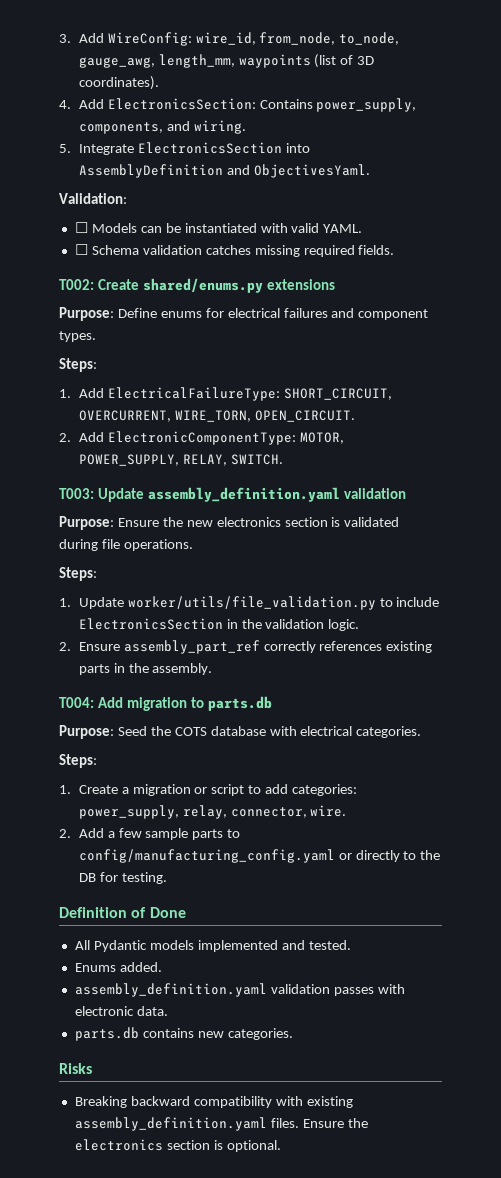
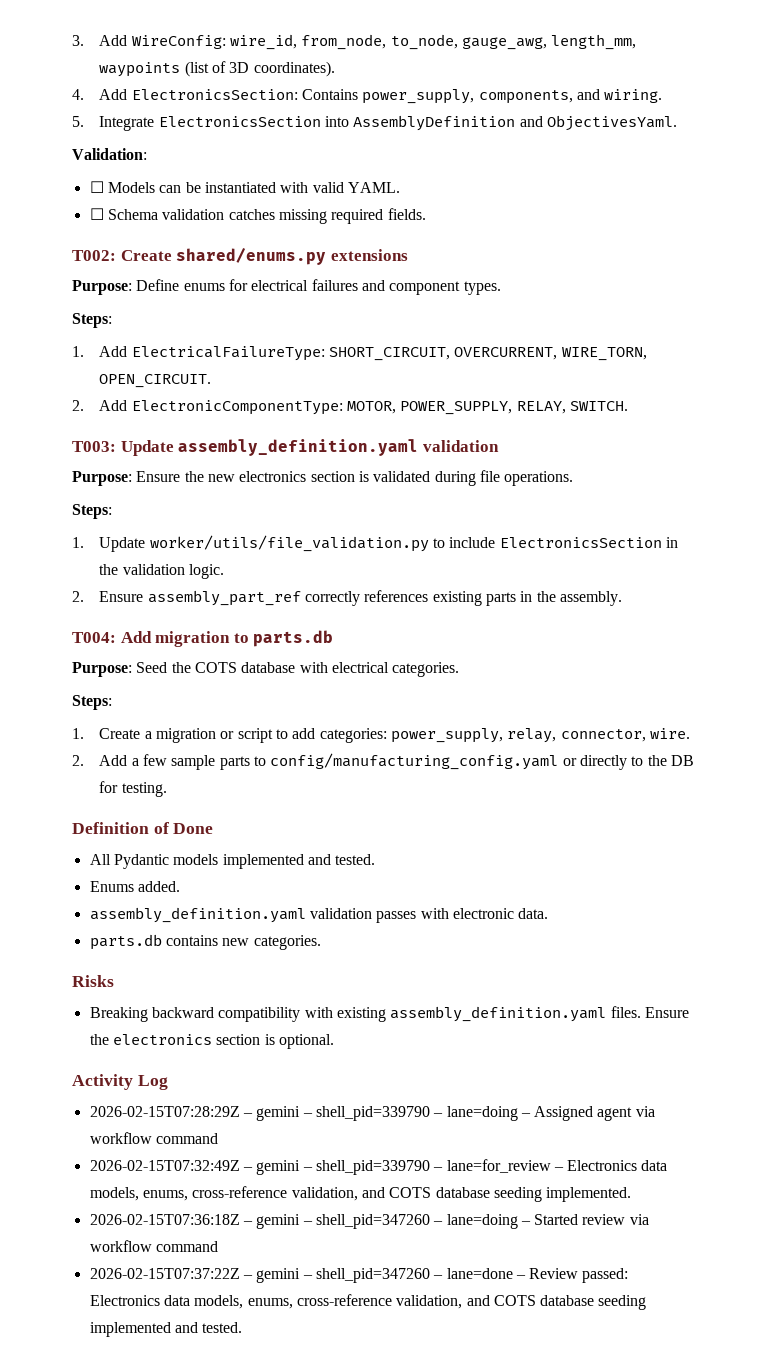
(281, 1146) none -> [72,1074,168,1090] [89,1106,655,1121] [89,1132,218,1144] [89,1159,668,1175] [89,1186,632,1202] [89,1214,649,1229] [89,1240,218,1252] [89,1268,629,1283] [89,1294,647,1310] [89,1322,243,1337] // Activity Log // 2026-02-15T07:28:29Z – gemini – shell_pid=339790 – lane=doing – Assigned agent via workflow command // 2026-02-15T07:32:49Z – gemini – shell_pid=339790 – lane=for_review – Electronics data models, enums, cross-reference validation, and COTS database seeding implemented. // 2026-02-15T07:36:18Z – gemini – shell_pid=347260 – lane=doing – Started review via workflow command // 2026-02-15T07:37:22Z – gemini – shell_pid=347260 – lane=done – Review passed: Electronics data models, enums, cross-reference validation, and COTS database seeding implemented and tested.

